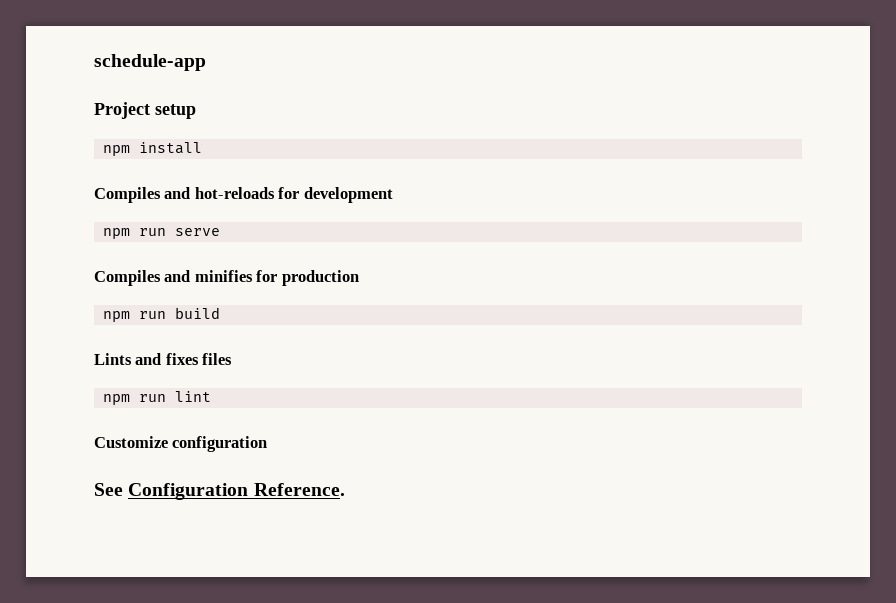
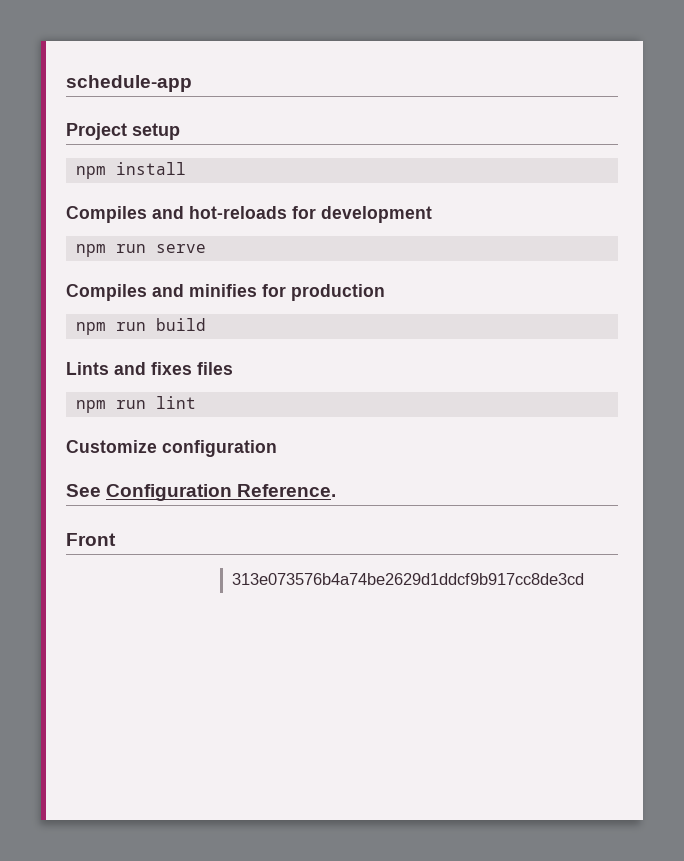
(345, 489) none -> [66,533,116,546] [231,573,584,585] // Front // 313e073576b4a74be2629d1ddcf9b917cc8de3cd

